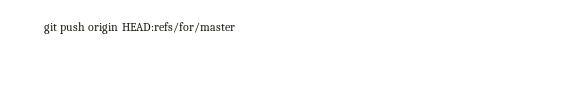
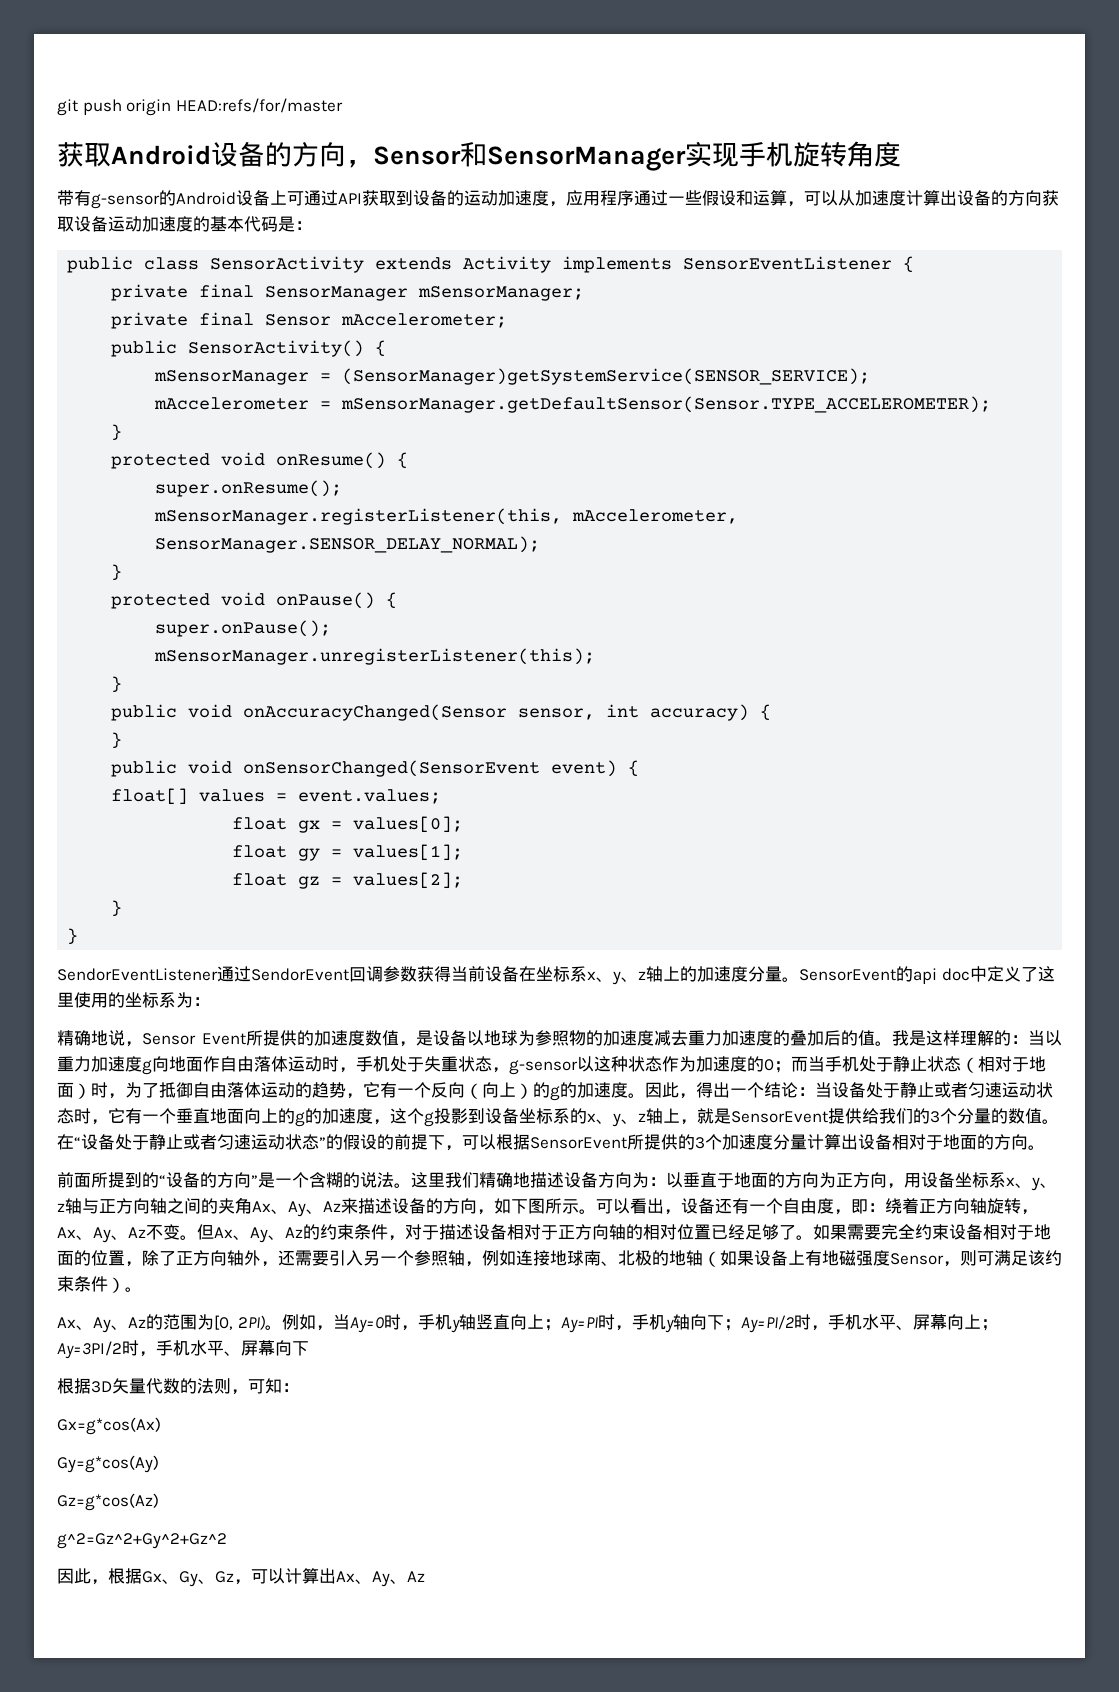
(235, 27) none -> [57,141,901,171] [57,190,1059,209] [57,216,312,232] [67,256,915,273] [111,284,585,301] [111,312,508,329] [111,340,387,357] [154,368,871,385] [154,396,992,413] [111,424,123,441] [111,452,409,469] [155,480,343,497] [154,508,739,525] [155,536,541,553] [111,564,123,581] [111,592,398,609] [155,620,332,637] [154,648,596,665] [111,676,123,693] [111,704,772,721] [111,732,123,749] [111,760,640,777] [111,788,442,805] [232,816,464,833] [232,844,464,861] [232,872,464,889] [111,900,123,917] [67,928,79,945] [57,966,1055,985] [57,992,210,1008] [57,1030,1062,1047] [57,1056,1046,1075] [57,1082,1053,1101] [57,1108,1059,1127] [57,1134,1045,1151] [57,1172,1057,1191] [57,1197,1038,1217] [57,1224,1051,1243] [57,1250,1062,1267] [57,1276,142,1293] [57,1314,998,1333] [57,1340,309,1359] [57,1378,299,1395] [57,1417,161,1435] [57,1455,159,1473] [57,1493,159,1511] [57,1533,227,1549] [57,1568,425,1587] // 获取Android设备的方向，Sensor和SensorManager实现手机旋转角度 // 带有g-sensor的Android设备上可通过API获取到设备的运动加速度，应用程序通过一些假设和运算，可以从加速度计算出设备的方向获取设备运动加速度的基本代码是： // public class SensorActivity extends Activity implements SensorEventListener { // private final SensorManager mSensorManager; // private final Sensor mAccelerometer; // public SensorActivity() { // mSensorManager = (SensorManager)getSystemService(SENSOR_SERVICE); // mAccelerometer = mSensorManager.getDefaultSensor(Sensor.TYPE_ACCELEROMETER); // } // protected void onResume() { // super.onResume(); // mSensorManager.registerListener(this, mAccelerometer, SensorManager.SENSOR_DELAY_NORMAL); // } // protected void onPause() { // super.onPause(); // mSensorManager.unregisterListener(this); // } // public void onAccuracyChanged(Sensor sensor, int accuracy) { // } // public void onSensorChanged(SensorEvent event) { // float[] values = event.values; // float gx = values[0]; // float gy = values[1]; // float gz = values[2]; // } // } // SendorEventListener通过SendorEvent回调参数获得当前设备在坐标系x、y、z轴上的加速度分量。SensorEvent的api doc中定义了这里使用的坐标系为： // 精确地说，Sensor Event所提供的加速度数值，是设备以地球为参照物的加速度减去重力加速度的叠加后的值。我是这样理解的：当以重力加速度g向地面作自由落体运动时，手机处于失重状态，g-sensor以这种状态作为加速度的0；而当手机处于静止状态（相对于地面）时，为了抵御自由落体运动的趋势，它有一个反向（向上）的g的加速度。因此，得出一个结论：当设备处于静止或者匀速运动状态时，它有一个垂直地面向上的g的加速度，这个g投影到设备坐标系的x、y、z轴上，就是SensorEvent提供给我们的3个分量的数值。在“设备处于静止或者匀速运动状态”的假设的前提下，可以根据SensorEvent所提供的3个加速度分量计算出设备相对于地面的方向。 // 前面所提到的“设备的方向”是一个含糊的说法。这里我们精确地描述设备方向为：以垂直于地面的方向为正方向，用设备坐标系x、y、z轴与正方向轴之间的夹角Ax、Ay、Az来描述设备的方向，如下图所示。可以看出，设备还有一个自由度，即：绕着正方向轴旋转，Ax、Ay、Az不变。但Ax、Ay、Az的约束条件，对于描述设备相对于正方向轴的相对位置已经足够了。如果需要完全约束设备相对于地面的位置，除了正方向轴外，还需要引入另一个参照轴，例如连接地球南、北极的地轴（如果设备上有地磁强度Sensor，则可满足该约束条件）。 // Ax、Ay、Az的范围为[0, 2PI)。例如，当Ay=0时，手机y轴竖直向上；Ay=PI时，手机y轴向下；Ay=PI/2时，手机水平、屏幕向上；Ay=3PI/2时，手机水平、屏幕向下 // 根据3D矢量代数的法则，可知： // Gx=g*cos(Ax) // Gy=g*cos(Ay) // Gz=g*cos(Az) // g^2=Gz^2+Gy^2+Gz^2 // 因此，根据Gx、Gy、Gz，可以计算出Ax、Ay、Az

